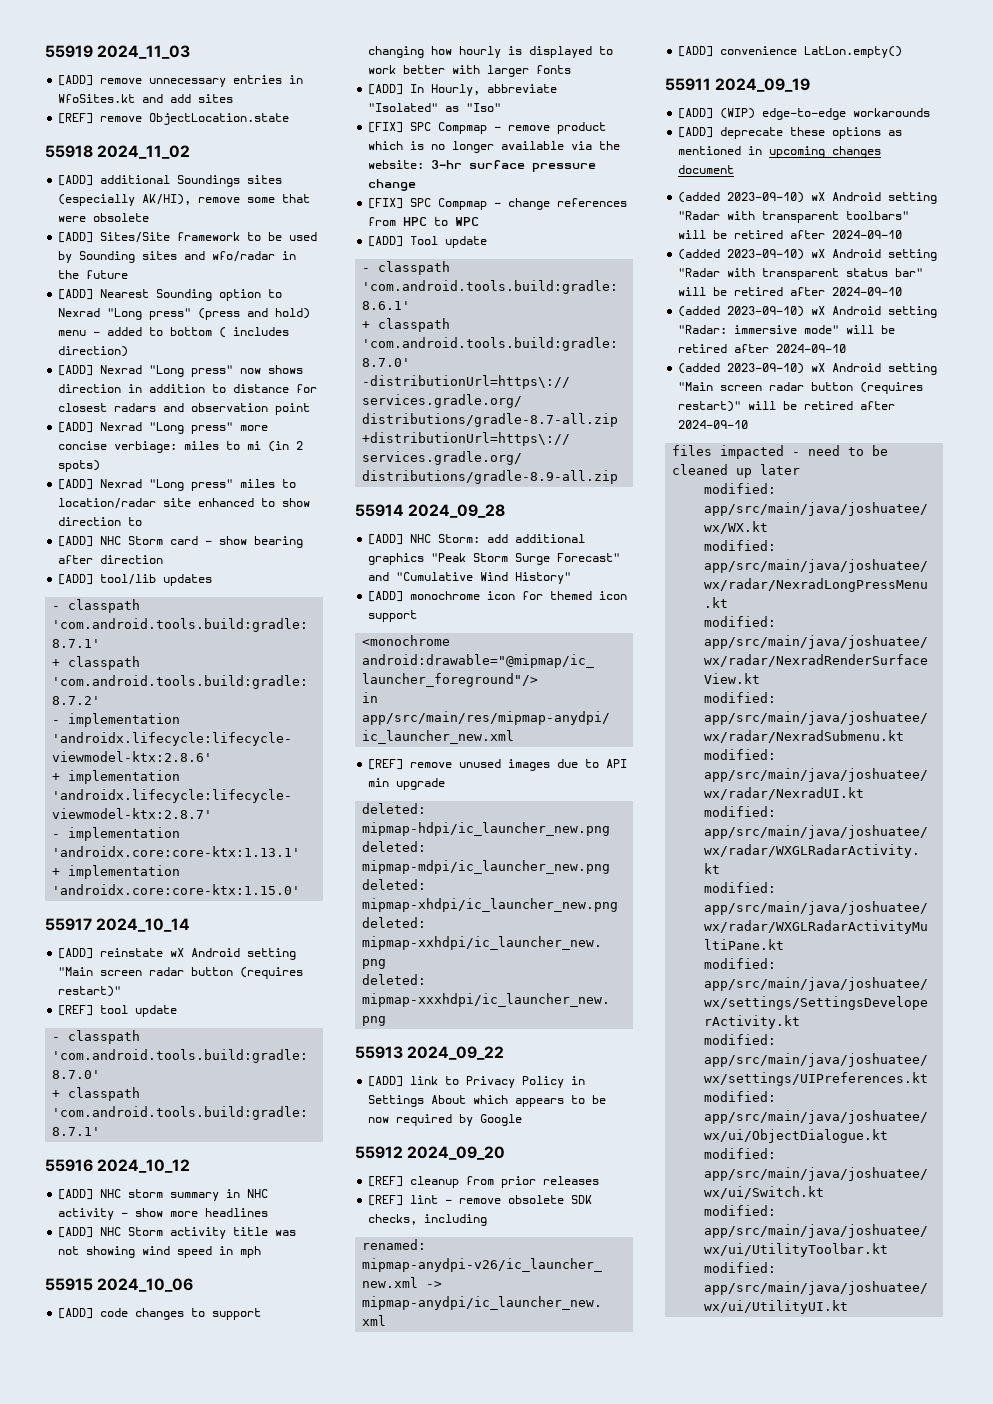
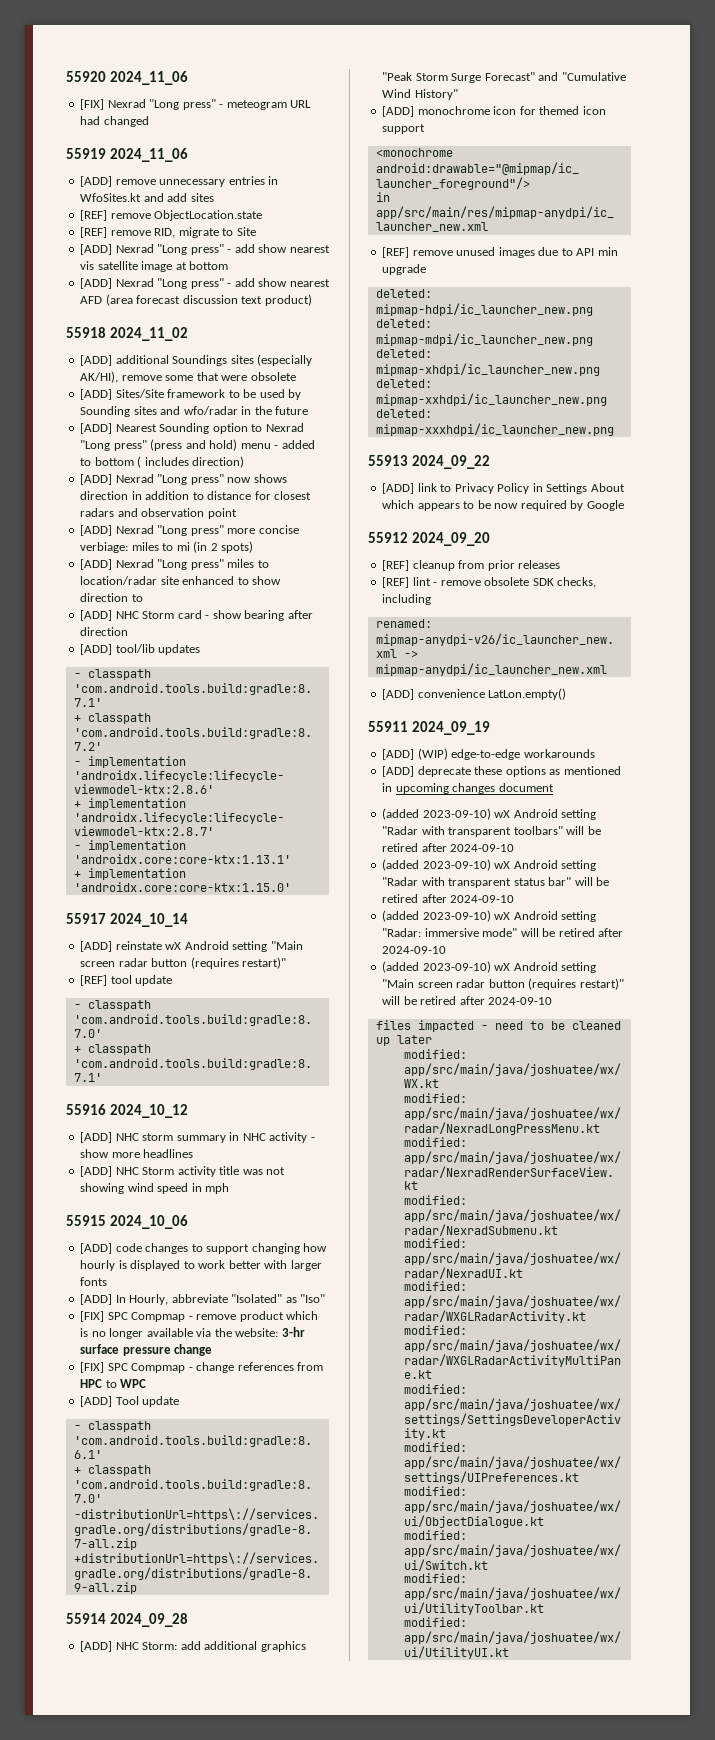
[45,45,191,59] 55919 2024_11_03 -> [66,71,188,85] [80,99,312,110] [80,116,149,127] [66,148,188,162] 55920 2024_11_06 // [FIX] Nexrad "Long press" - meteogram URL had changed // 55919 2024_11_06
(290, 119) none -> [80,227,256,238] [80,244,330,255] [80,261,229,272] [80,278,330,289] [80,294,312,306] // [REF] remove RID, migrate to Site // [ADD] Nexrad "Long press" - add show nearest vis satellite image at bottom // [ADD] Nexrad "Long press" - add show nearest AFD (area forecast discussion text product)

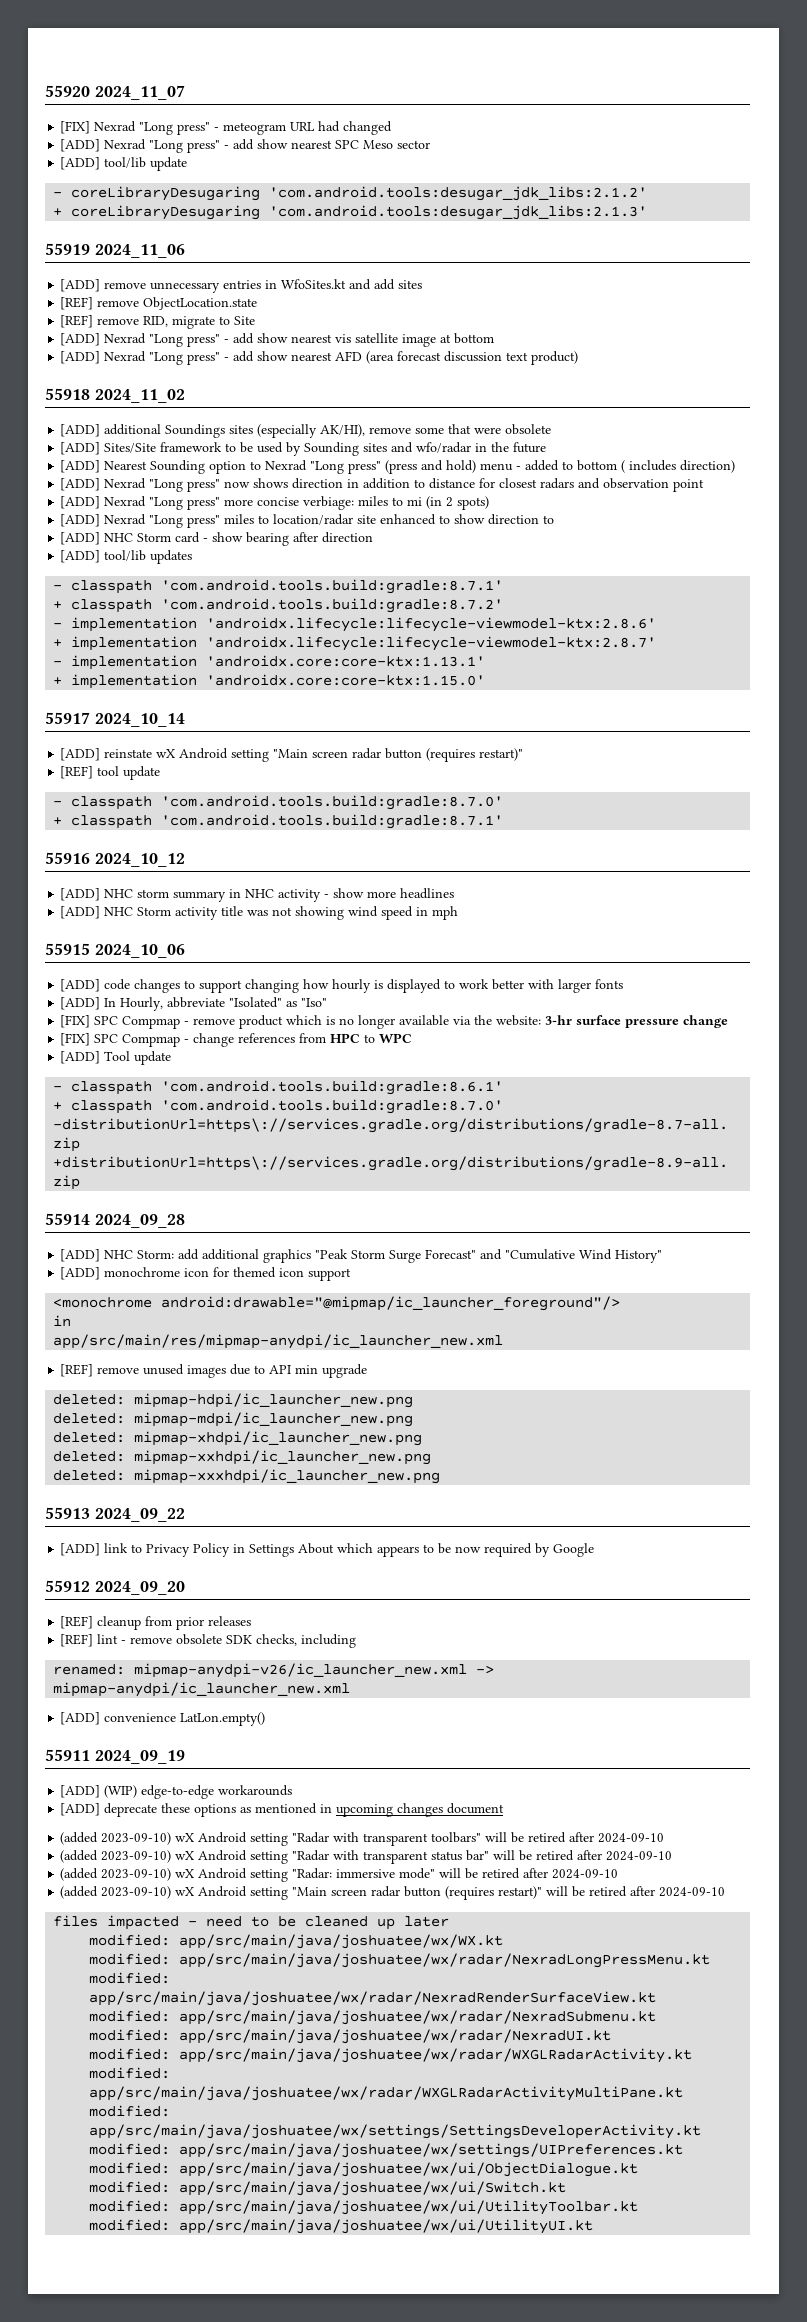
[109,71,188,85] 2024_11_06 -> [94,85,185,100] 2024_11_07
(149, 121) none -> [60,139,431,153] [60,157,188,171] [53,186,648,201] [53,205,648,220] // [ADD] Nexrad "Long press" - add show nearest SPC Meso sector // [ADD] tool/lib update // - coreLibraryDesugaring 'com.android.tools:desugar_jdk_libs:2.1.2' // + coreLibraryDesugaring 'com.android.tools:desugar_jdk_libs:2.1.3'

